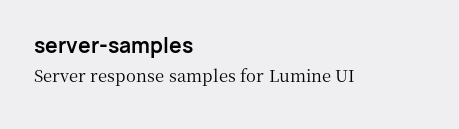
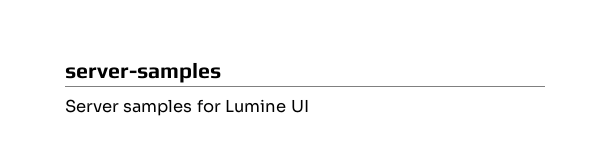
[90,73,165,86] response -> (119, 106) none

